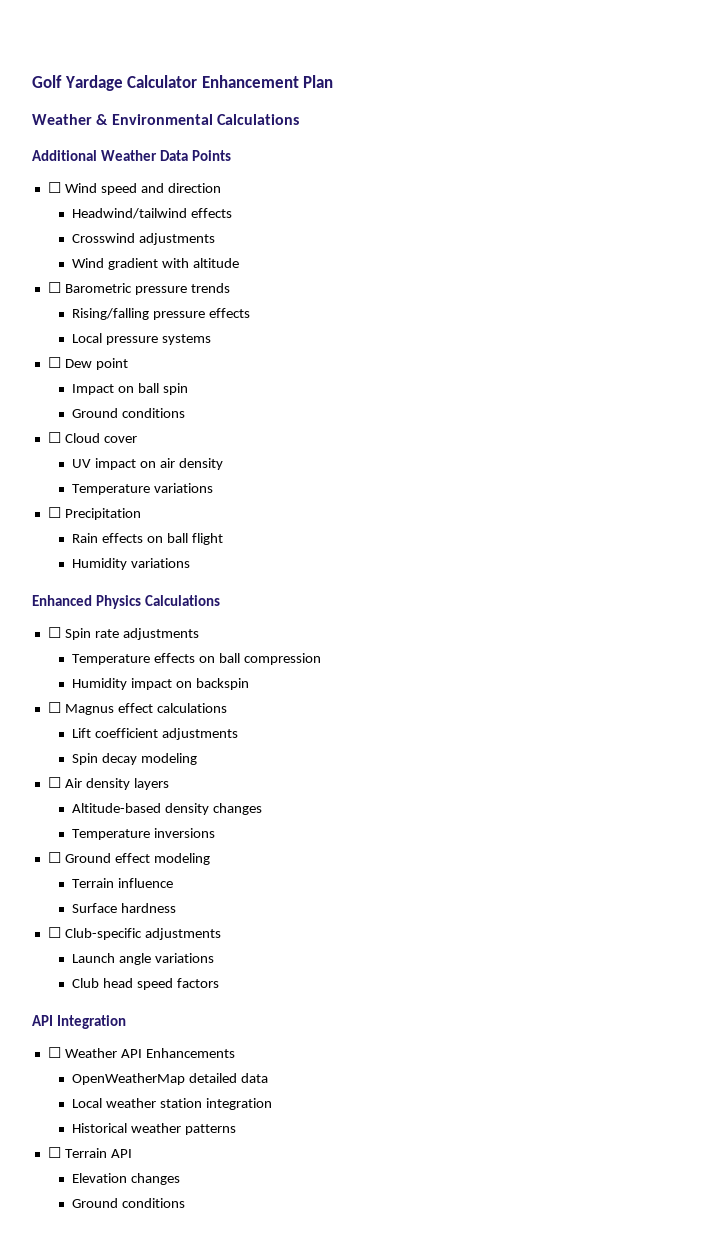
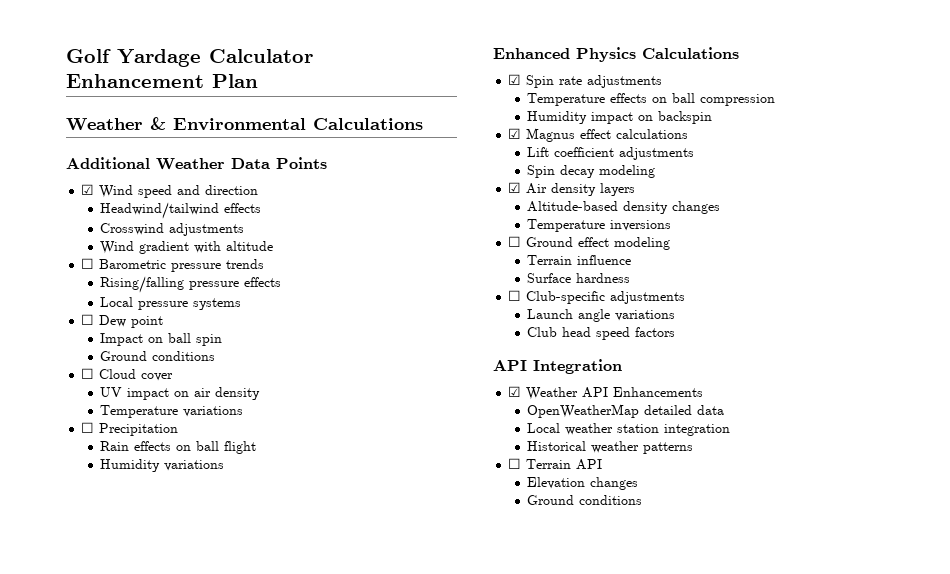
[47,182,61,193] ☐ -> [81,184,95,195] ☑
[47,627,61,638] ☐ -> [508,74,522,85] ☑
[47,702,61,713] ☐ -> [508,128,522,139] ☑
[47,777,61,788] ☐ -> [508,182,522,193] ☑
[47,1047,61,1058] ☐ -> [508,386,522,397] ☑

